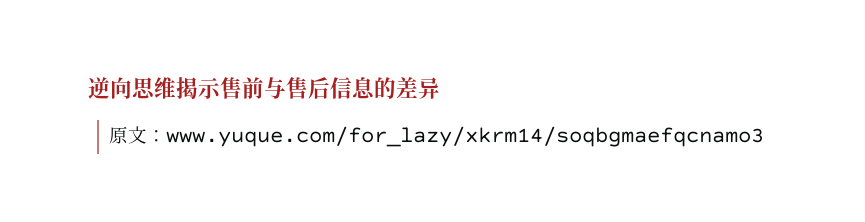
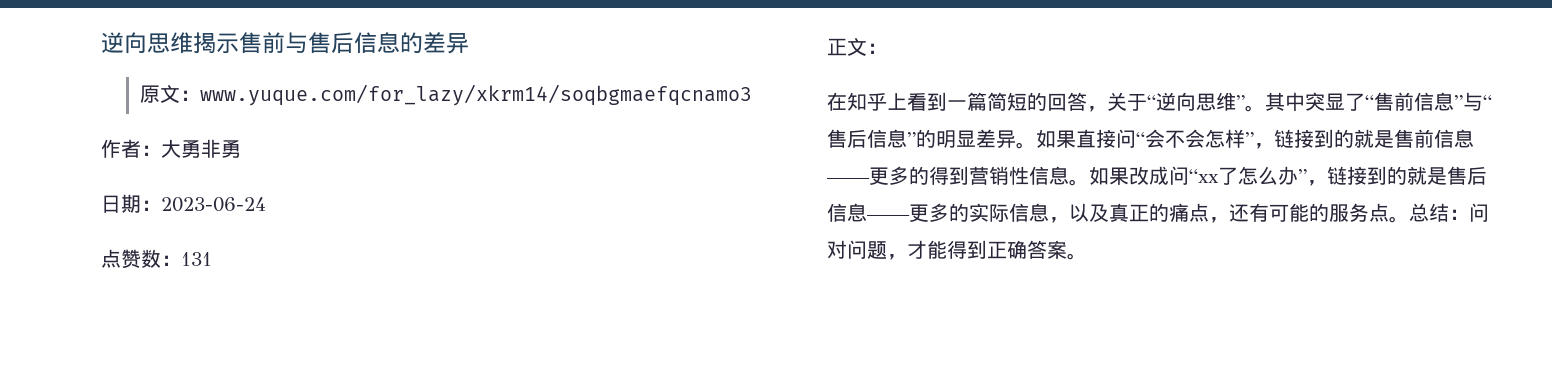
(765, 136) none -> [101,139,241,158] [101,194,266,213] [101,249,212,269] [827,37,887,56] [827,92,1492,112] [827,129,1474,149] [827,166,1487,186] [827,203,1489,223] [827,240,1087,260] // 作者：大勇非勇 // 日期：2023-06-24 // 点赞数：131 // 正文： // 在知乎上看到一篇简短的回答，关于“逆向思维”。其中突显了“售前信息”与“售后信息”的明显差异。如果直接问“会不会怎样”，链接到的就是售前信息——更多的得到营销性信息。如果改成问“xx了怎么办”，链接到的就是售后信息——更多的实际信息，以及真正的痛点，还有可能的服务点。总结：问对问题，才能得到正确答案。

